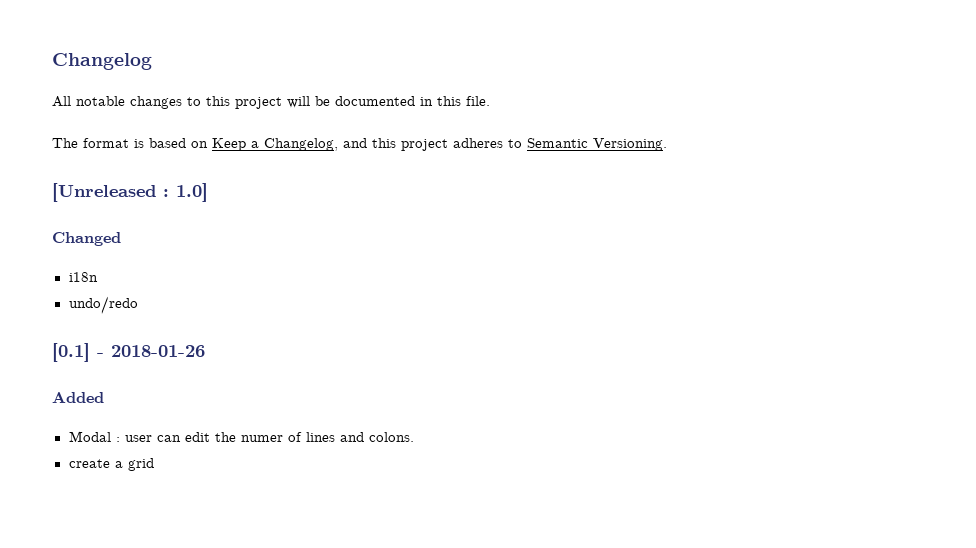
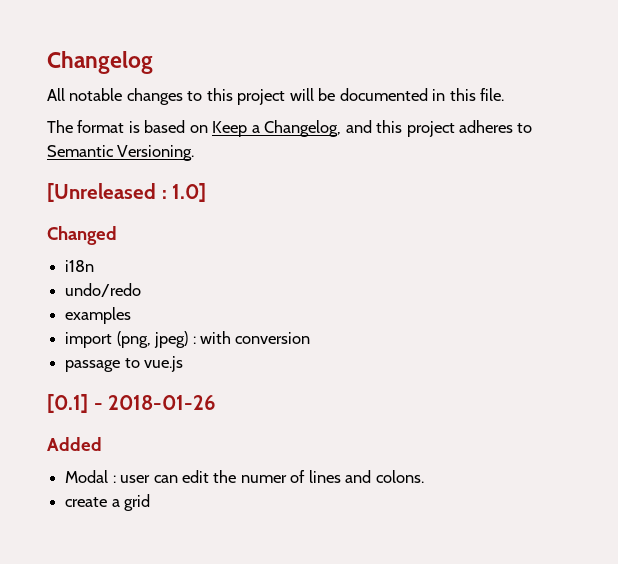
(138, 305) none -> [65,307,132,324] [65,331,311,348] [65,356,184,372] // examples // import (png, jpeg) : with conversion // passage to vue.js

